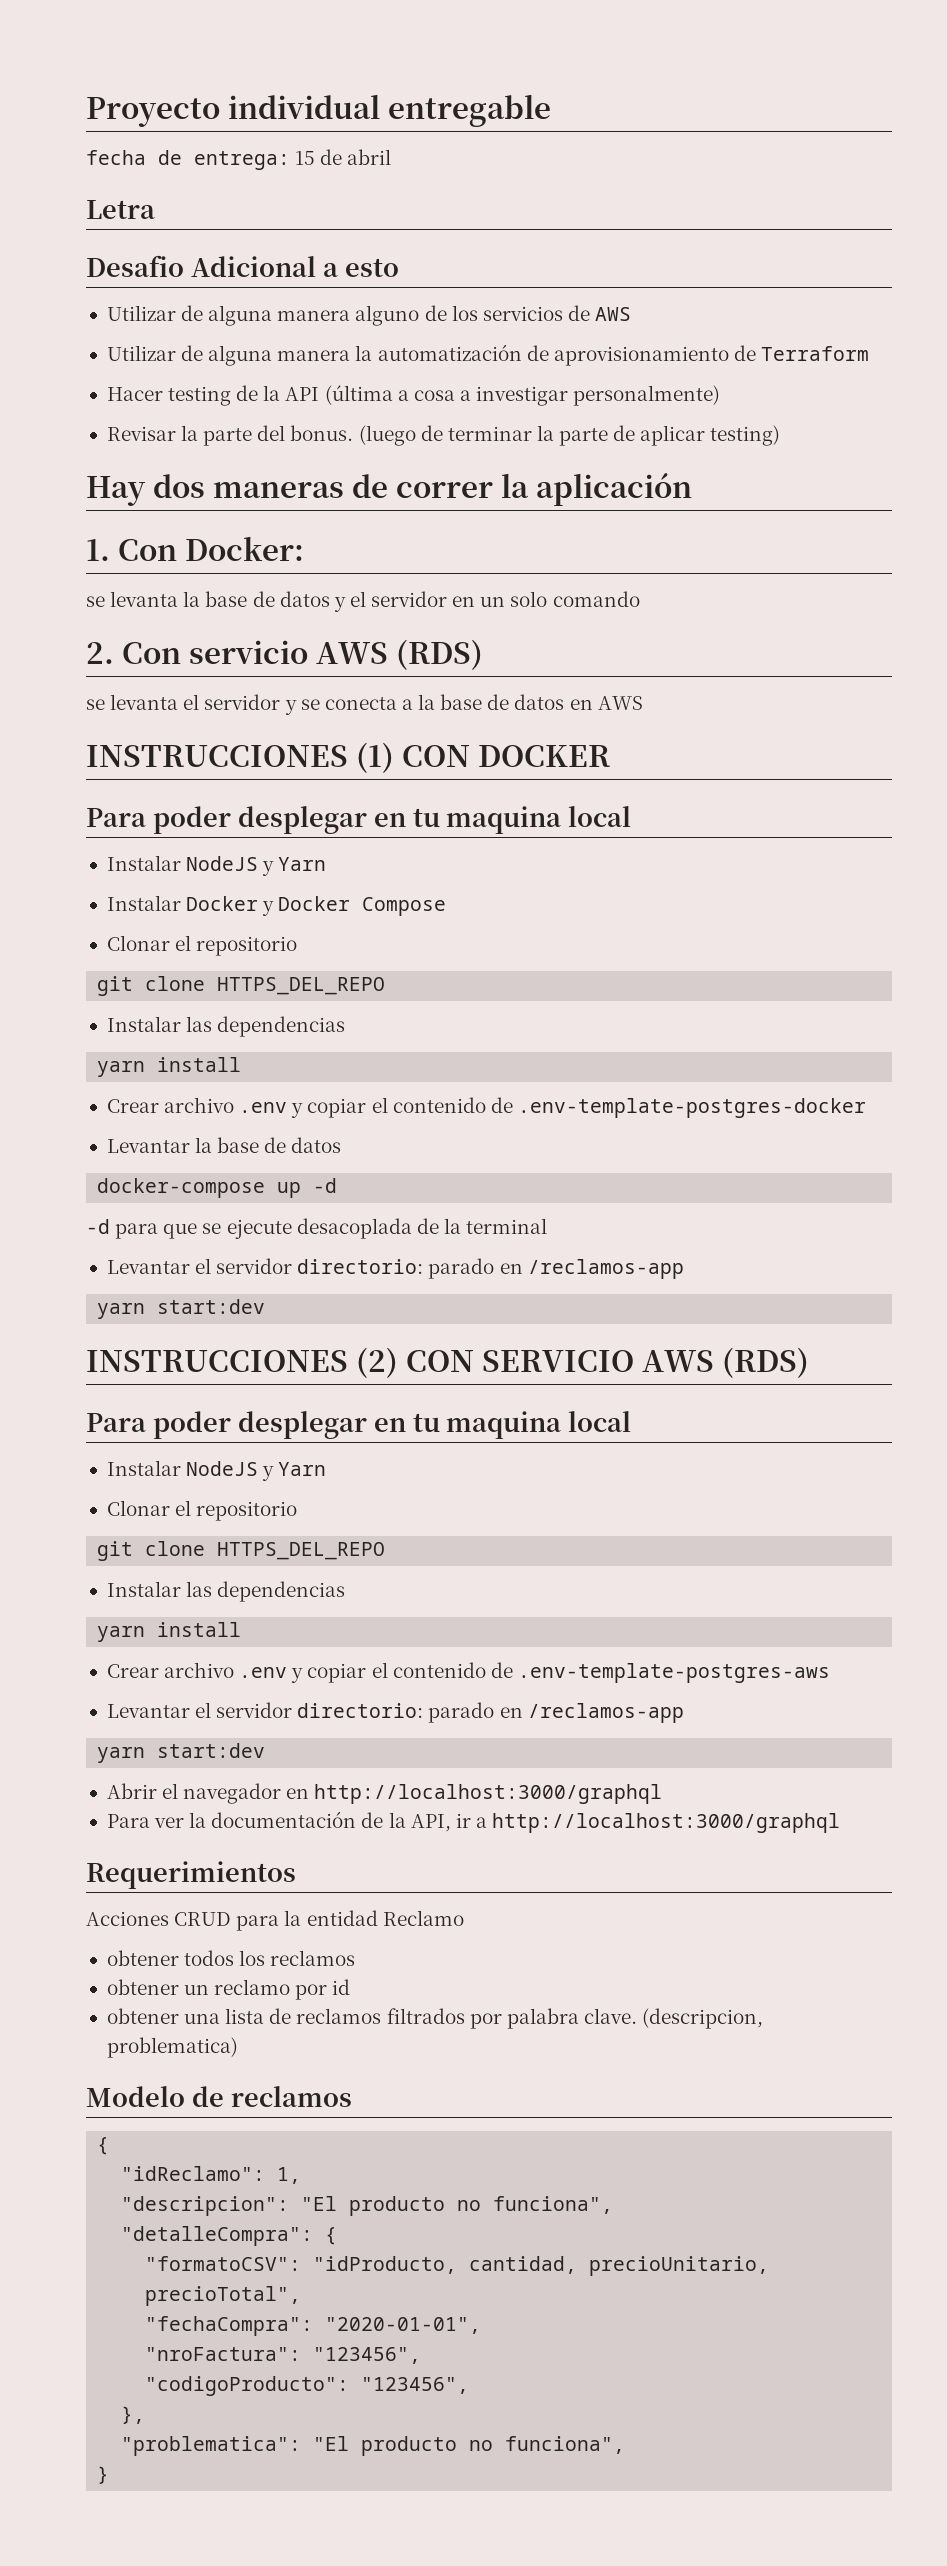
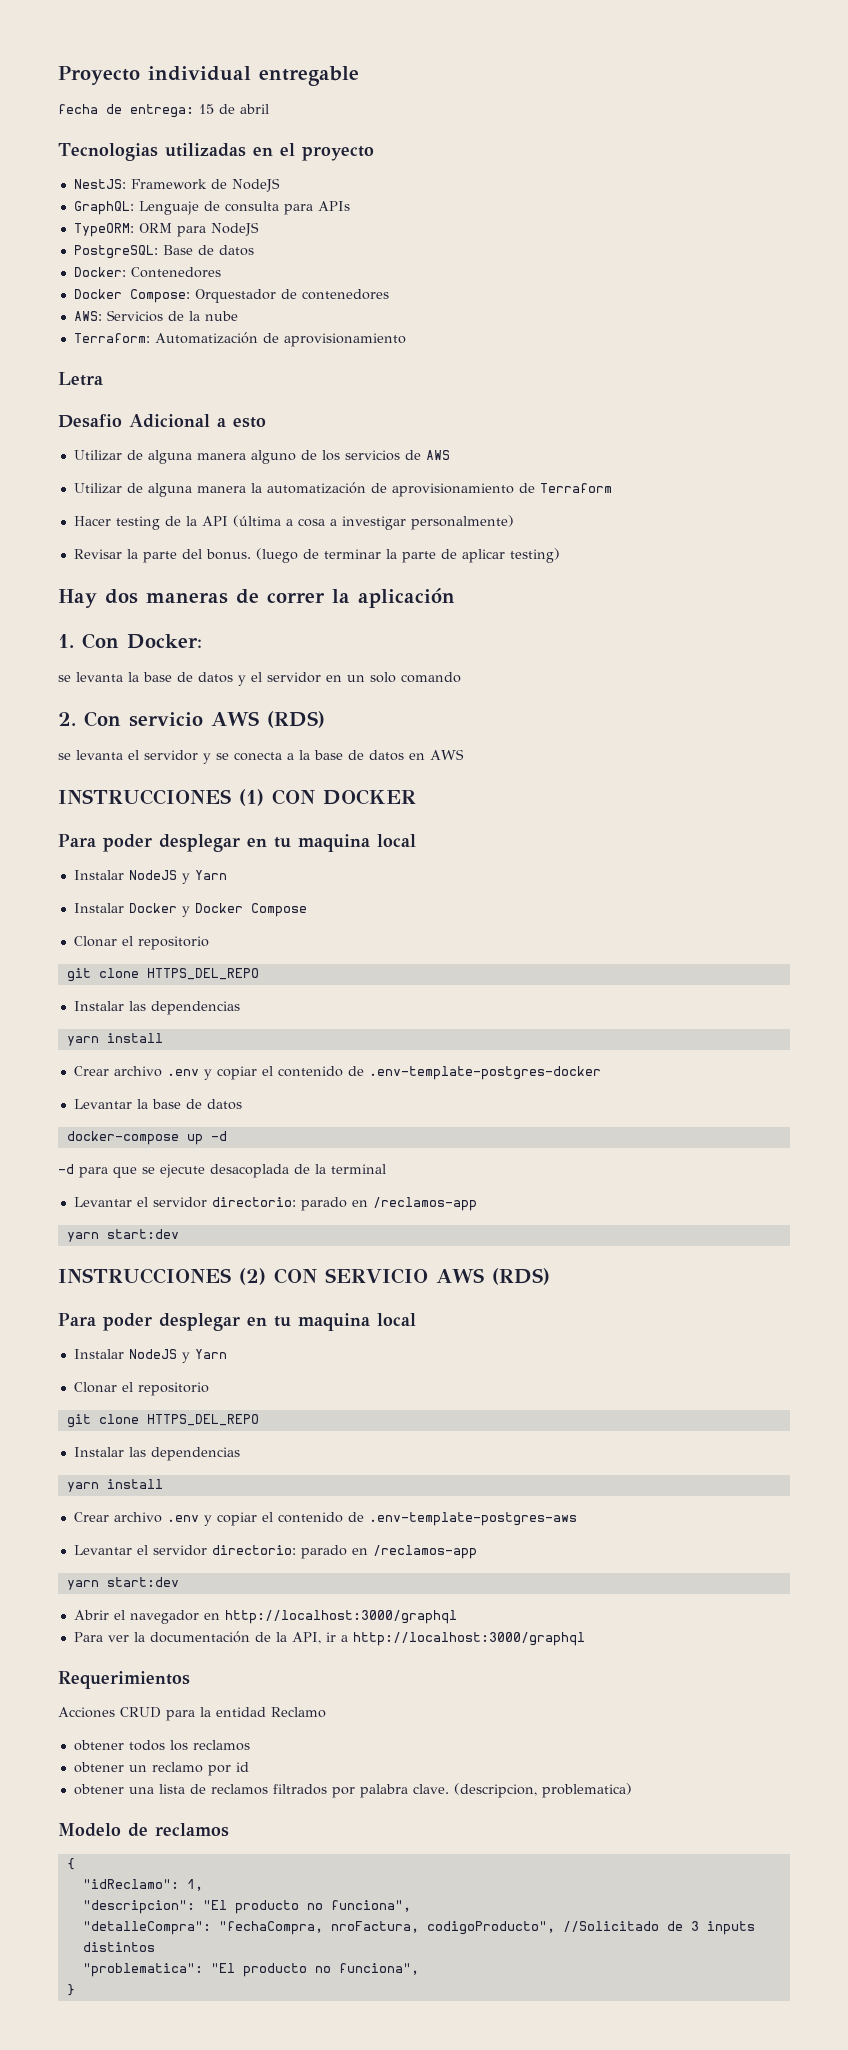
(392, 157) none -> [58,143,374,161] [73,178,280,192] [73,201,350,215] [73,222,259,237] [73,245,254,259] [73,267,221,278] [73,289,389,303] [73,310,238,322] [73,332,406,347] // Tecnologias utilizadas en el proyecto // NestJS: Framework de NodeJS // GraphQL: Lenguaje de consulta para APIs // TypeORM: ORM para NodeJS // PostgreSQL: Base de datos // Docker: Contenedores // Docker Compose: Orquestador de contenedores // AWS: Servicios de la nube // Terraform: Automatización de aprovisionamiento
[325,2227,338,2245] [145,2256,770,2276] [145,2286,302,2306] [145,2316,482,2336] [145,2347,422,2364] [145,2376,470,2396] [121,2406,146,2424] { // "formatoCSV": "idProducto, cantidad, precioUnitario, precioTotal", // "fechaCompra": "2020-01-01", // "nroFactura": "123456", // "codigoProducto": "123456", // }, -> [218,1921,755,1935] [82,1942,155,1952] "fechaCompra, nroFactura, codigoProducto", //Solicitado de 3 inputs distintos

